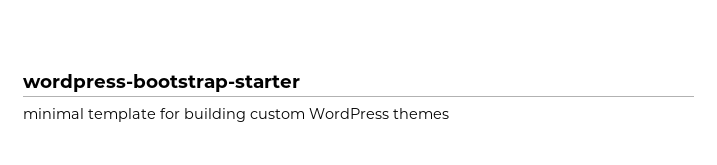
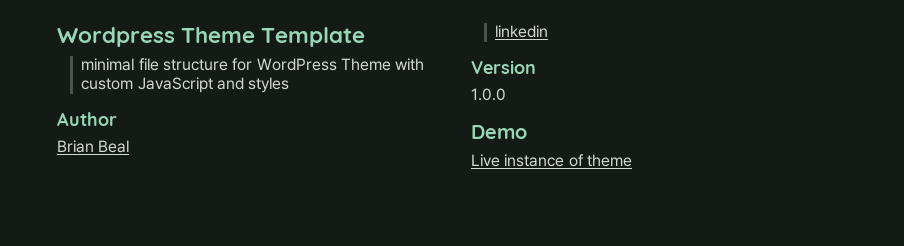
[23,74,300,92] [23,108,449,122] wordpress-bootstrap-starter // minimal template for building custom WordPress themes -> [57,27,366,47] [81,58,425,71] [81,77,290,93] [57,112,117,126] [57,140,130,153] [495,25,549,38] [471,60,536,74] [471,88,506,101] [471,125,527,139] [471,154,632,167] Wordpress Theme Template // minimal file structure for WordPress Theme with custom JavaScript and styles // Author // Brian Beal // linkedin // Version // 1.0.0 // Demo // Live instance of theme

